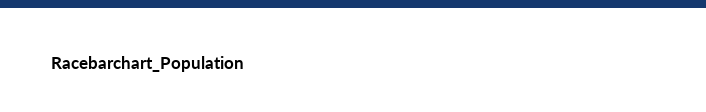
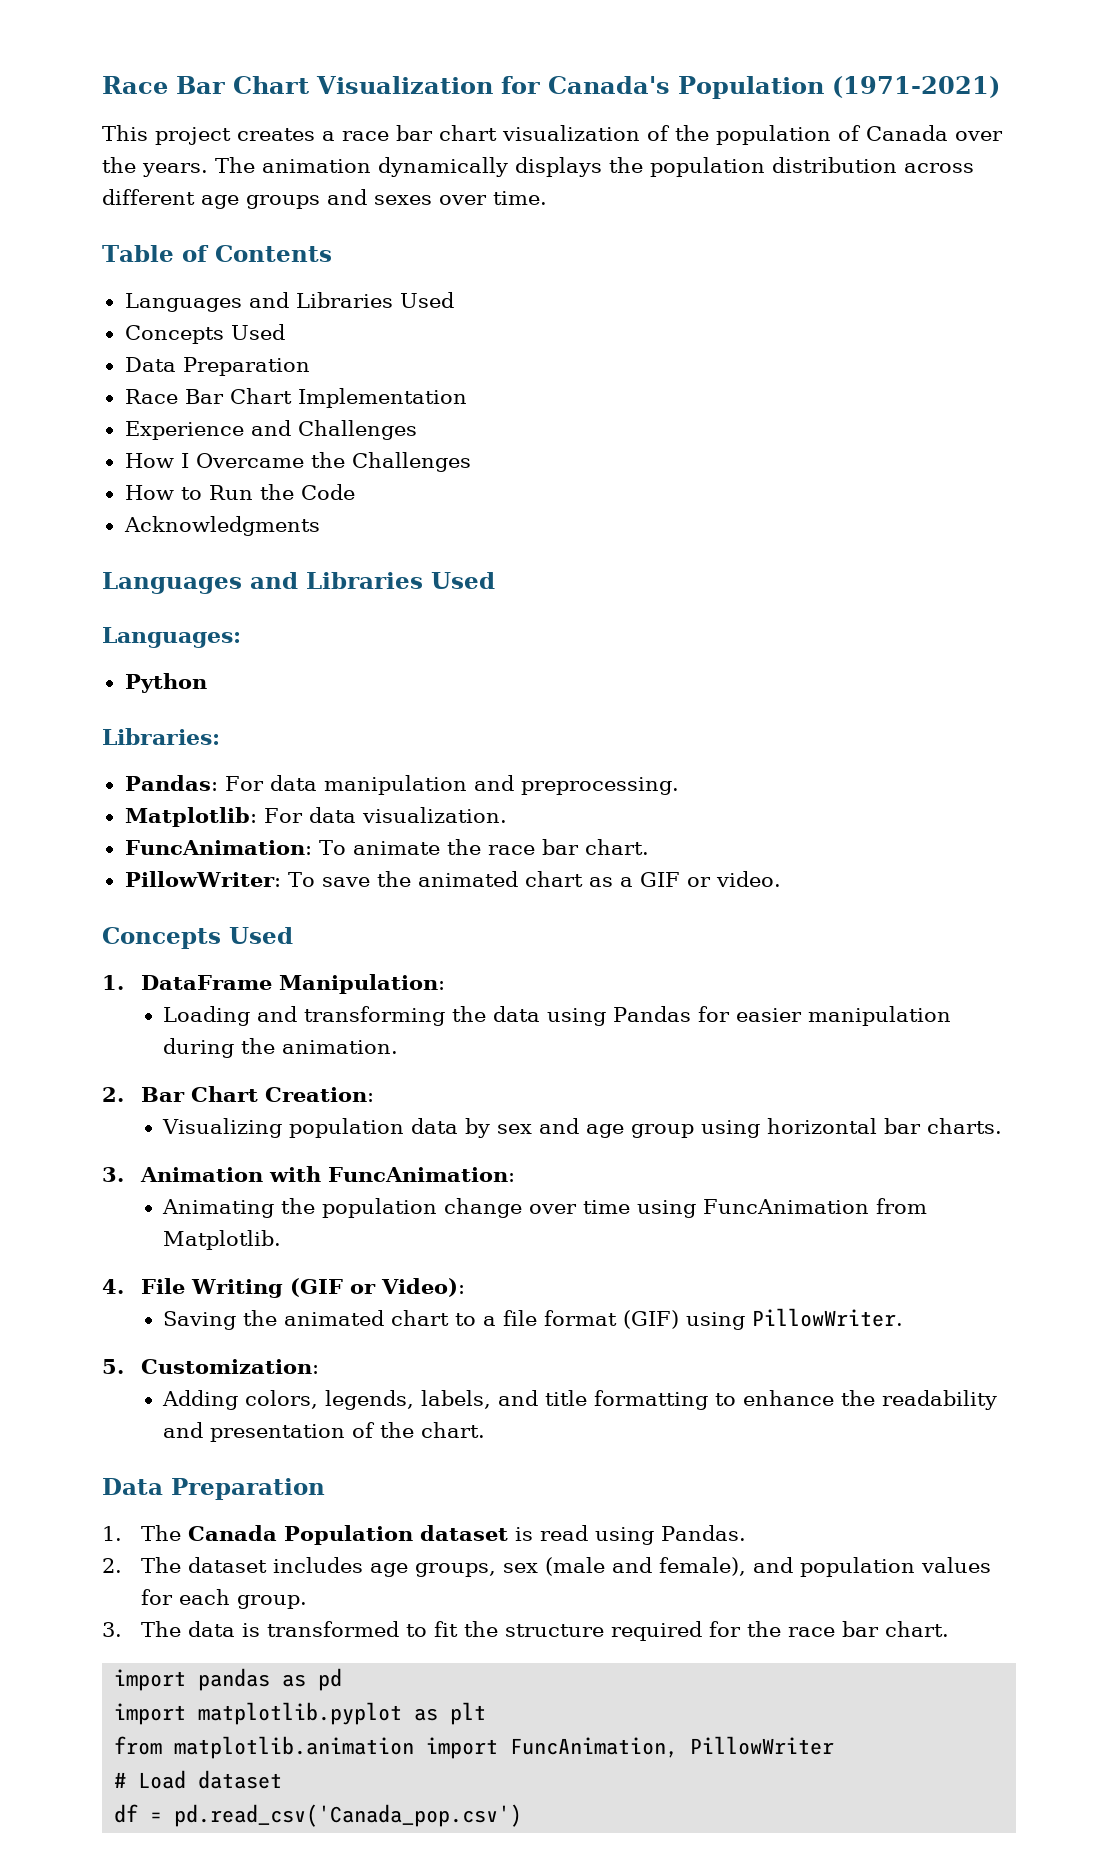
[51,56,244,72] Racebarchart_Population -> [102,76,1000,99] [102,125,1003,145] [102,157,974,177] [102,189,547,209] [102,245,332,262] [124,292,454,312] [124,324,285,344] [124,357,310,376] [124,388,467,408] [124,420,417,440] [124,452,471,472] [124,484,355,500] [123,516,320,536] [102,572,495,594] [102,627,241,648] [124,673,207,693] [102,728,220,745] [124,775,679,795] [124,807,507,827] [124,839,649,855] [124,871,781,887] [102,927,293,949] [102,974,445,994] [163,1006,952,1026] [163,1038,399,1058] [102,1086,374,1102] [162,1118,1003,1138] [102,1166,515,1182] [162,1198,928,1218] [163,1230,282,1250] [102,1278,465,1298] [163,1308,904,1330] [102,1359,319,1374] [162,1390,998,1410] [163,1422,486,1442] [102,1478,325,1500] [102,1525,746,1545] [102,1557,991,1577] [140,1589,307,1609] [102,1621,949,1641] [114,1668,343,1691] [114,1702,487,1725] [114,1736,835,1759] [114,1770,283,1789] [114,1804,523,1827] Race Bar Chart Visualization for Canada's Population (1971-2021) // This project creates a race bar chart visualization of the population of Canada over the years. The animation dynamically displays the population distribution across different age groups and sexes over time. // Table of Contents // Languages and Libraries Used // Concepts Used // Data Preparation // Race Bar Chart Implementation // Experience and Challenges // How I Overcame the Challenges // How to Run the Code // Acknowledgments // Languages and Libraries Used // Languages: // Python // Libraries: // Pandas: For data manipulation and preprocessing. // Matplotlib: For data visualization. // FuncAnimation: To animate the race bar chart. // PillowWriter: To save the animated chart as a GIF or video. // Concepts Used // 1. DataFrame Manipulation: // Loading and transforming the data using Pandas for easier manipulation during the animation. // 2. Bar Chart Creation: // Visualizing population data by sex and age group using horizontal bar charts. // 3. Animation with FuncAnimation: // Animating the population change over time using FuncAnimation from Matplotlib. // 4. File Writing (GIF or Video): // Saving the animated chart to a file format (GIF) using PillowWriter. // 5. Customization: // Adding colors, legends, labels, and title formatting to enhance the readability and presentation of the chart. // Data Preparation // 1. The Canada Population dataset is read using Pandas. // 2. The dataset includes age groups, sex (male and female), and population values for each group. // 3. The data is transformed to fit the structure required for the race bar chart. // import pandas as pd // import matplotlib.pyplot as plt // from matplotlib.animation import FuncAnimation, PillowWriter // # Load dataset // df = pd.read_csv('Canada_pop.csv')

